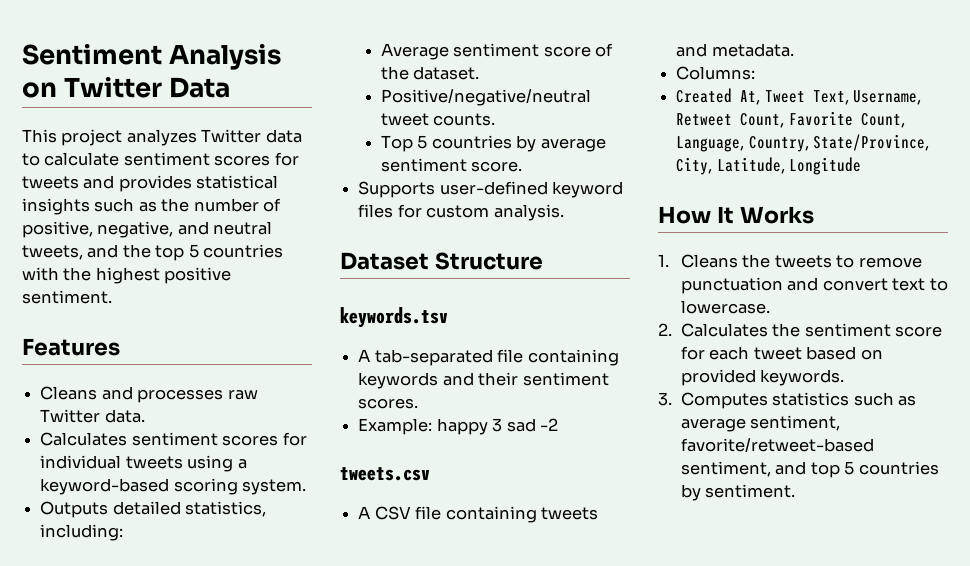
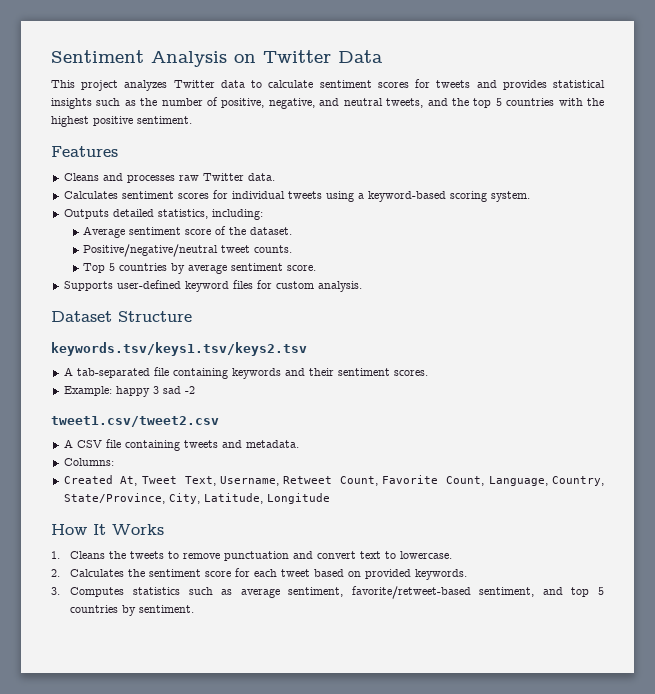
[340,307,448,328] keywords.tsv -> [51,342,307,356] keywords.tsv/keys1.tsv/keys2.tsv
[340,467,430,481] tweets.csv -> [51,416,219,427] tweet1.csv/tweet2.csv

